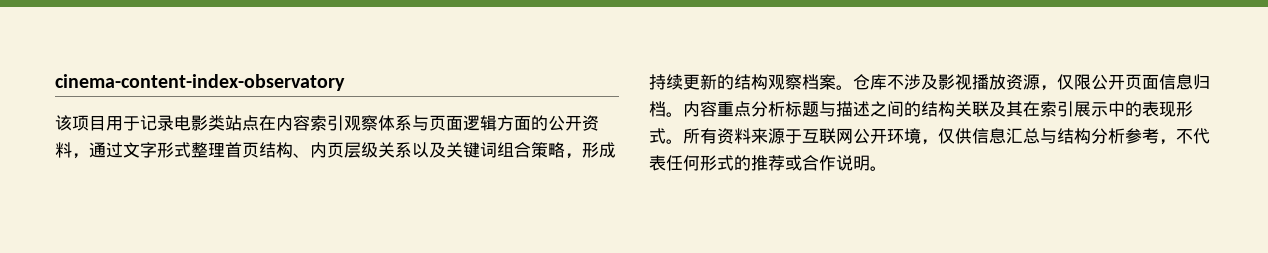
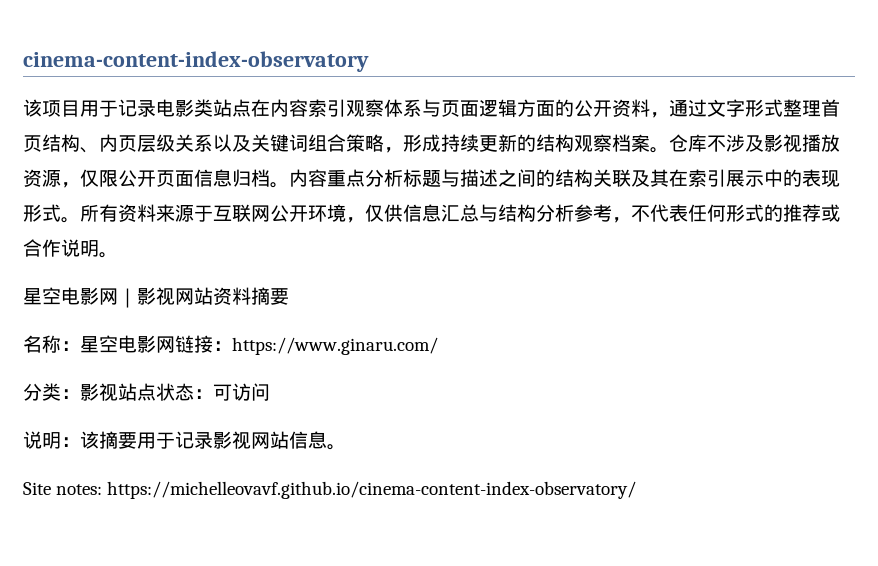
(887, 168) none -> [23,287,289,308] [23,335,438,355] [23,383,270,401] [23,431,346,450] [23,481,637,499] // 星空电影网｜影视网站资料摘要 // 名称：星空电影网链接：https://www.ginaru.com/ // 分类：影视站点状态：可访问 // 说明：该摘要用于记录影视网站信息。 // Site notes: https://michelleovavf.github.io/cinema-content-index-observatory/

